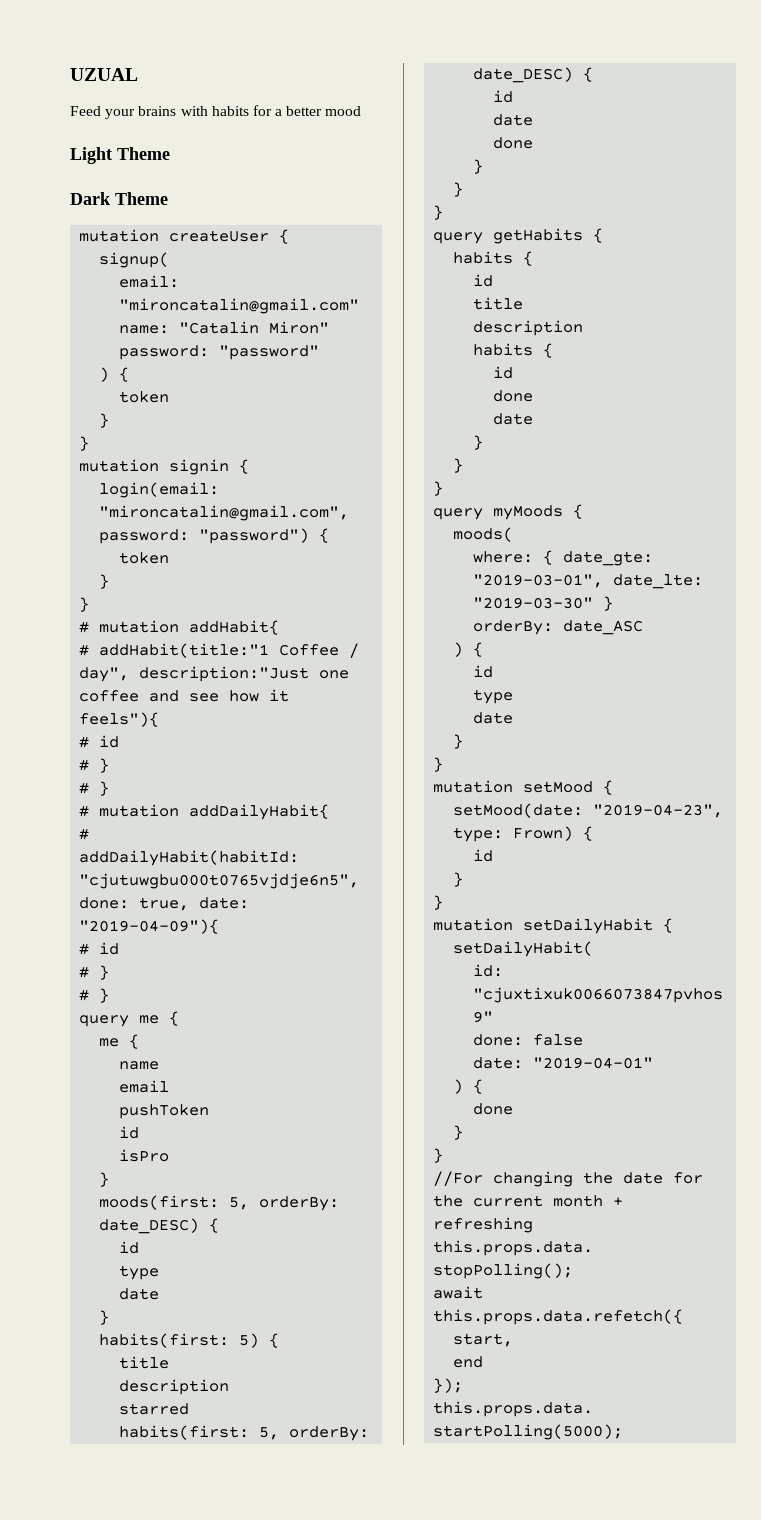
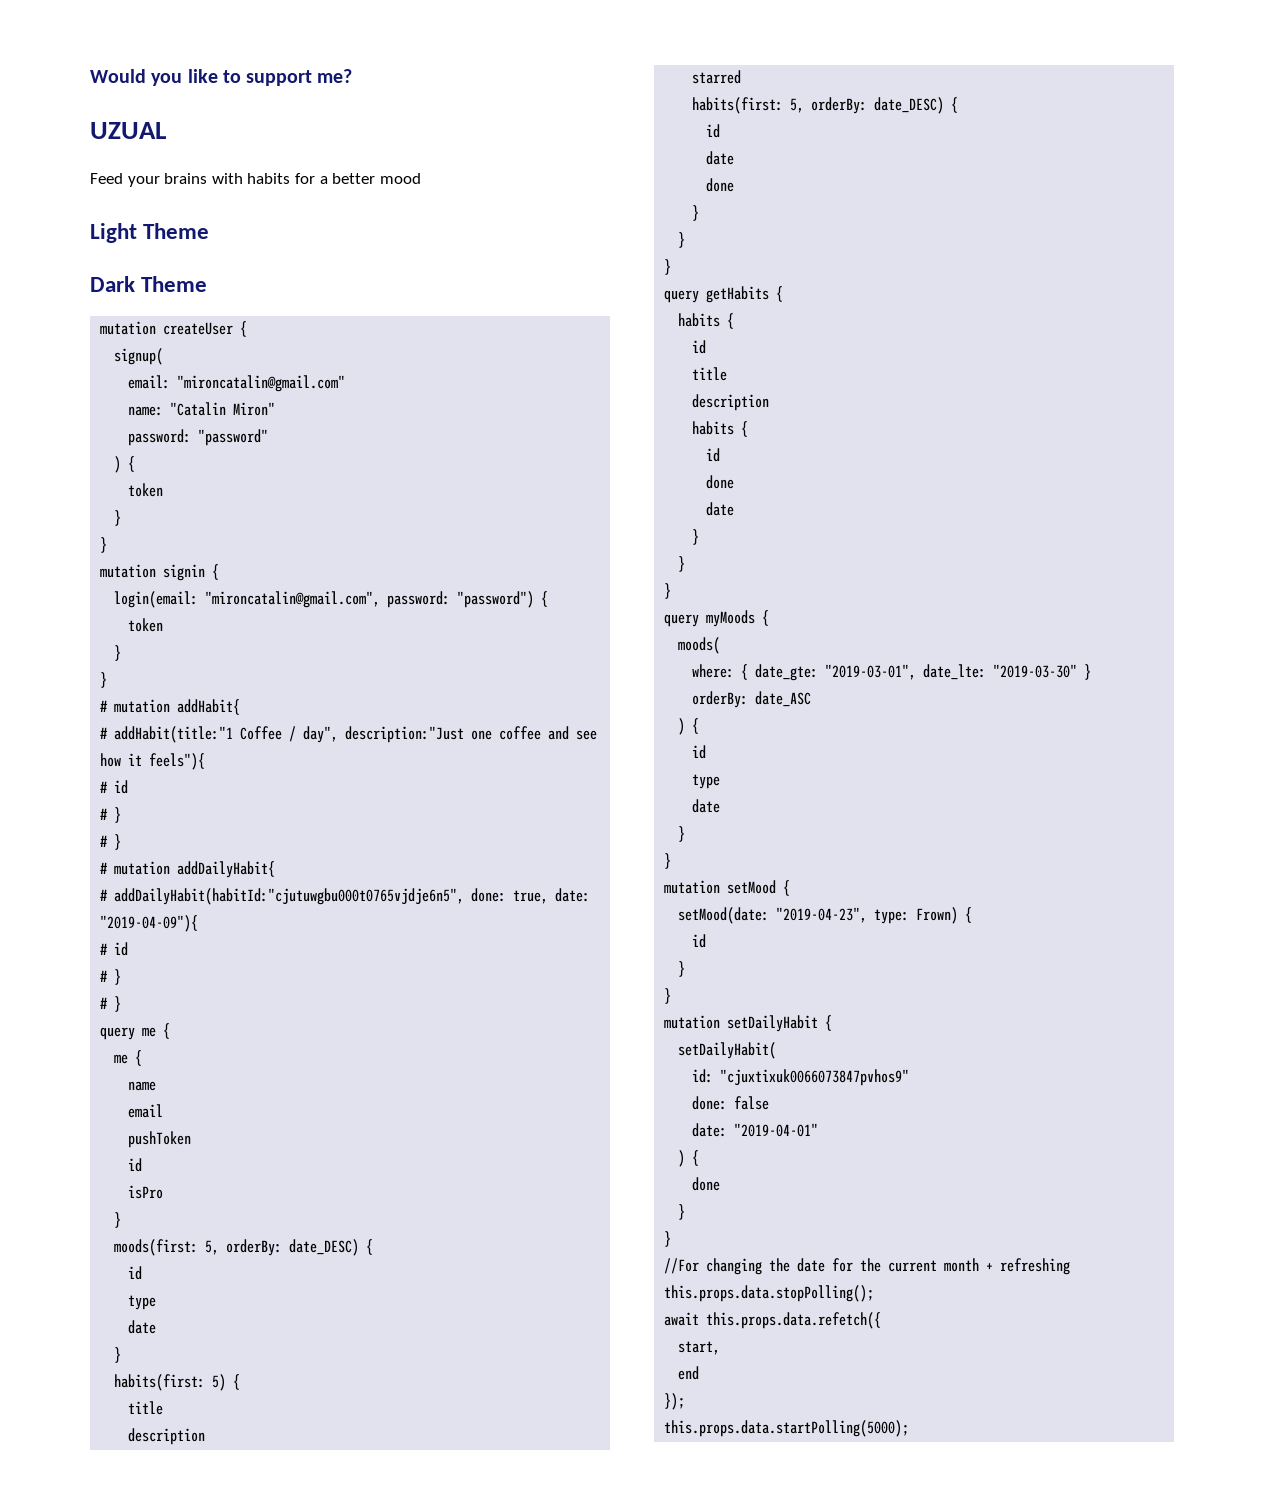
(70, 74) none -> [90,69,353,86] Would you like to support me? //

